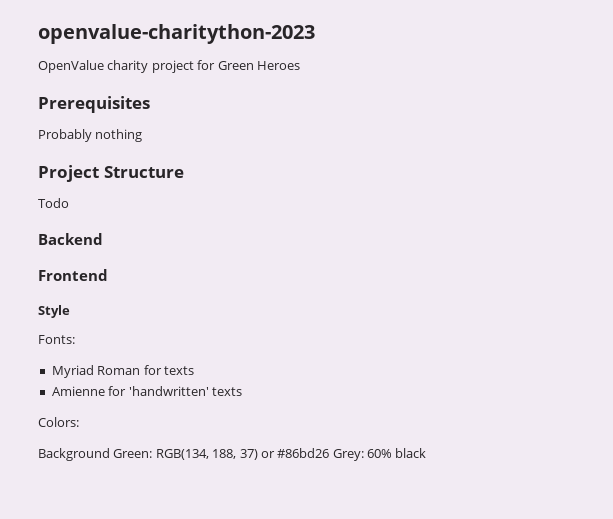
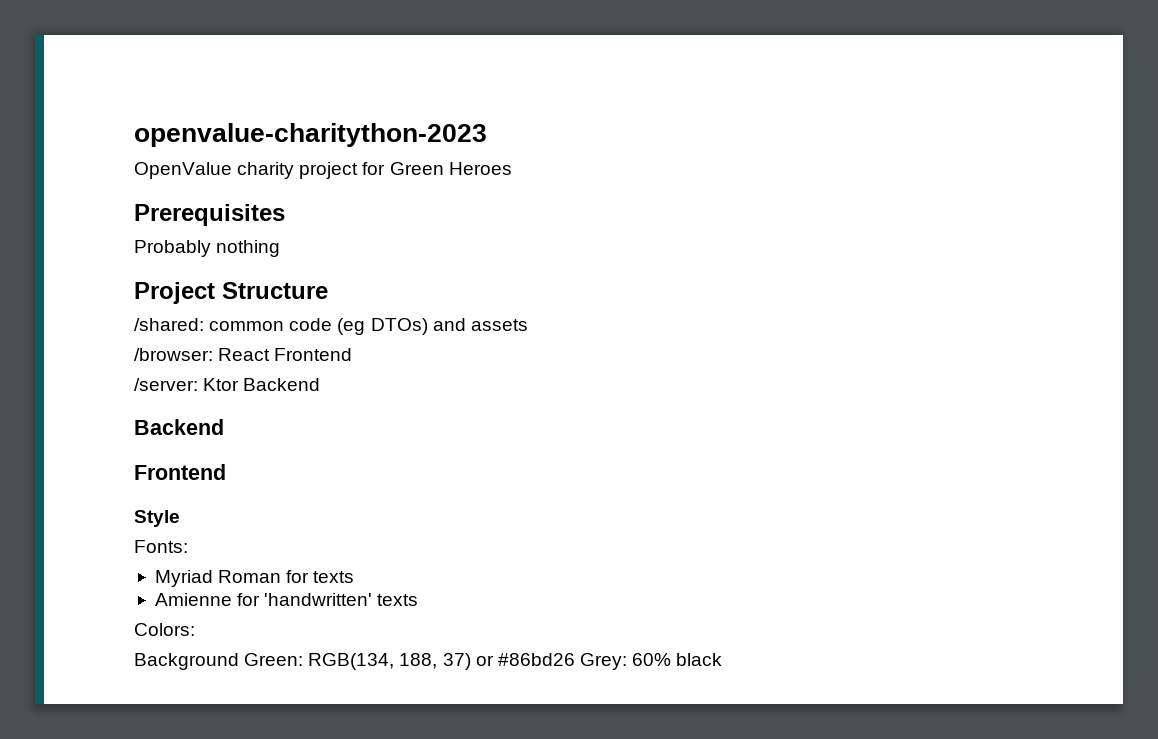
[38,198,69,208] Todo -> [134,318,528,335] [134,348,353,361] [134,378,321,391] /shared: common code (eg DTOs) and assets // /browser: React Frontend // /server: Ktor Backend

